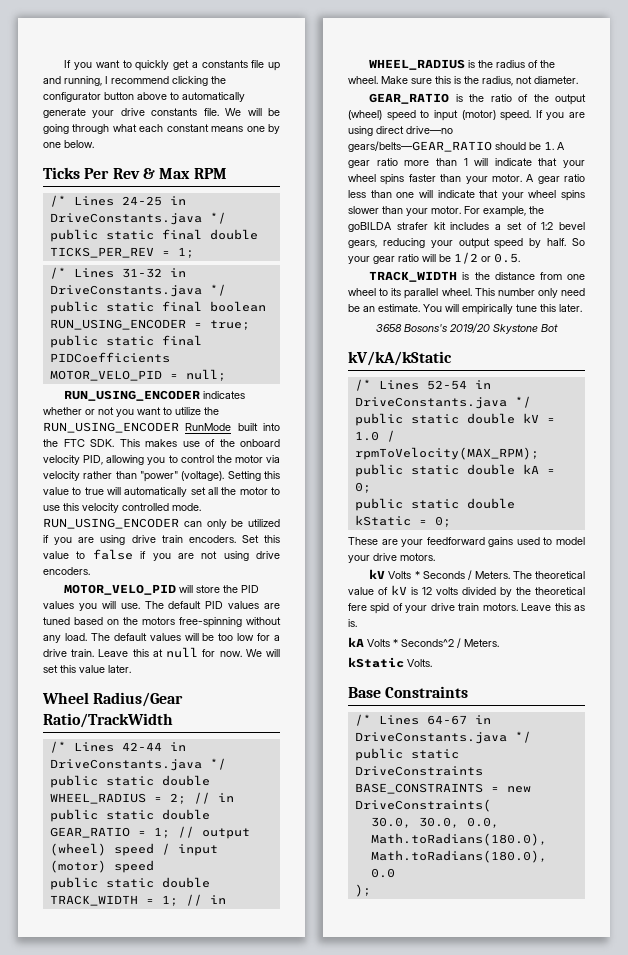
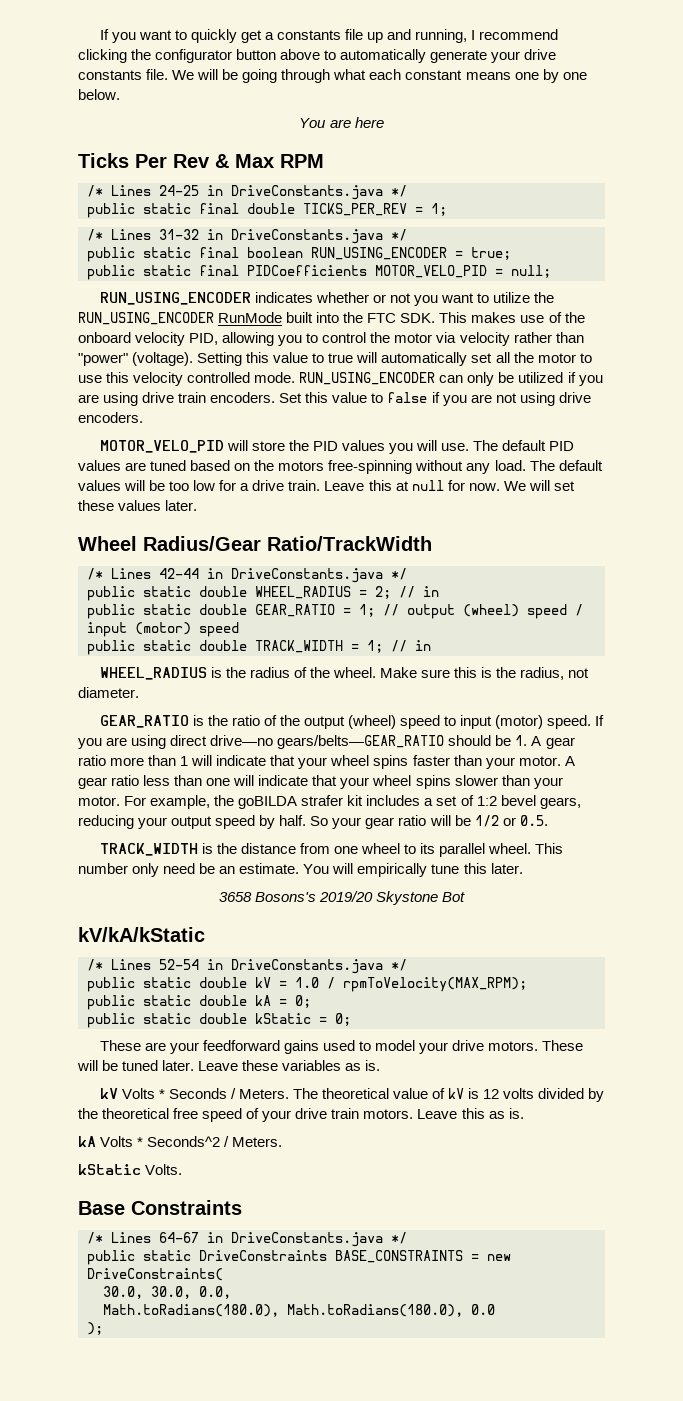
(94, 144) none -> [299,117,384,128] // You are here
[60,665,105,673] this value -> [78,500,162,511] these values
(435, 557) none -> [542,1040,584,1051] [77,1060,381,1071] These will be tuned later. Leave these variables as is.
[348,603,390,614] fere spid -> [173,1108,243,1122] free speed

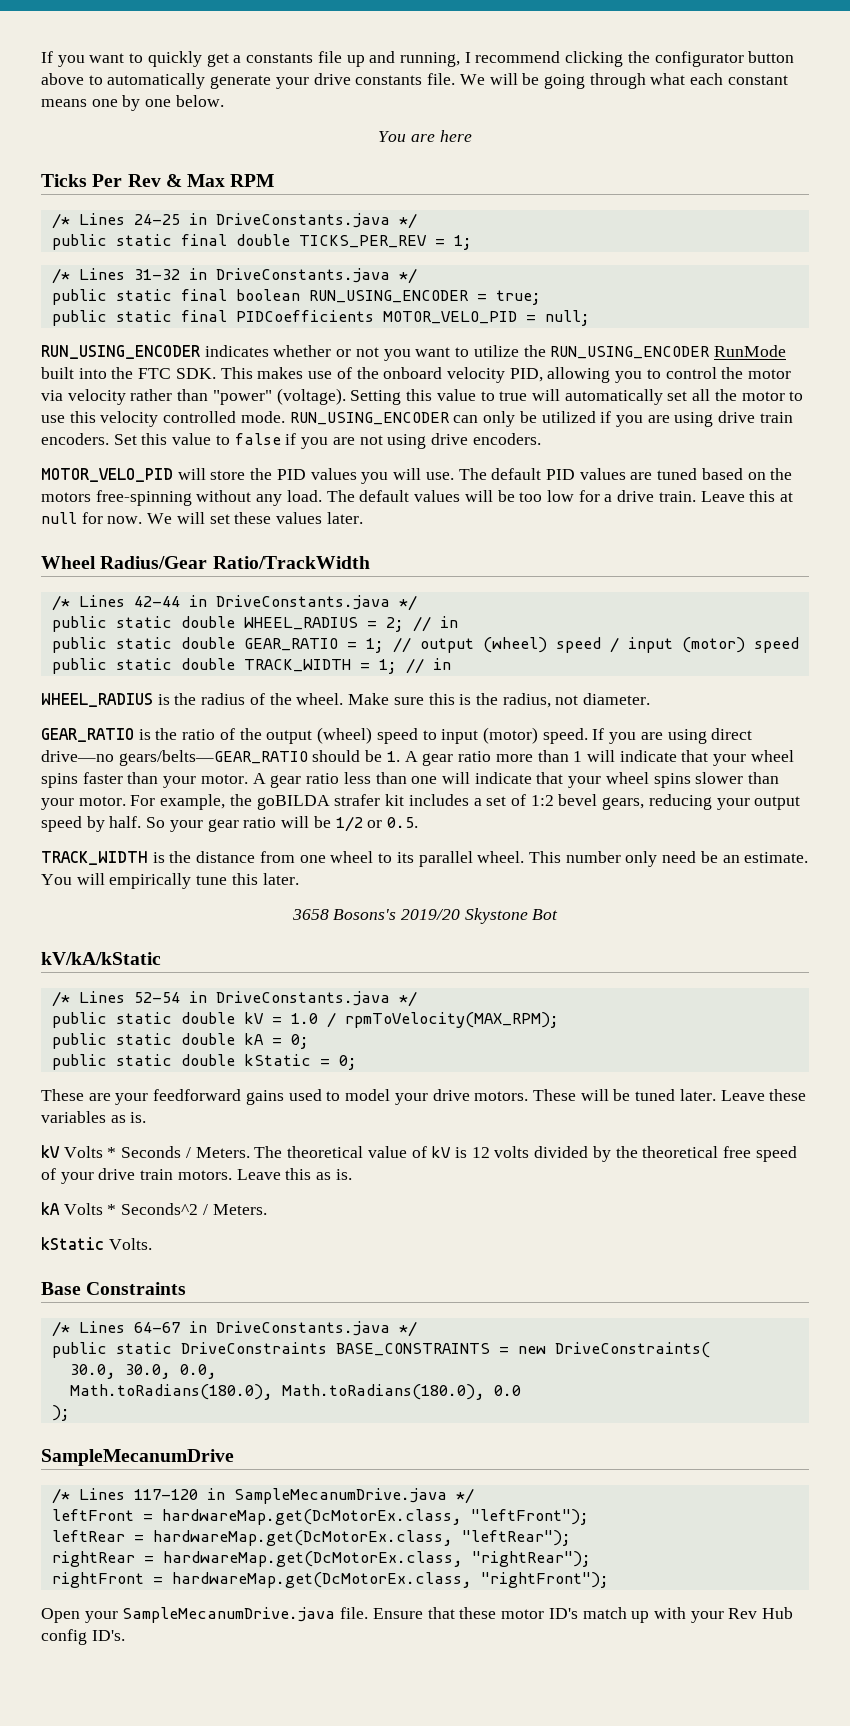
(103, 1328) none -> [41,1449,234,1466] [51,1488,474,1504] [51,1509,589,1525] [51,1530,571,1546] [51,1551,591,1567] [51,1572,609,1588] [41,1607,794,1623] [41,1629,125,1645] // SampleMecanumDrive // /* Lines 117-120 in SampleMecanumDrive.java */ // leftFront = hardwareMap.get(DcMotorEx.class, "leftFront"); // leftRear = hardwareMap.get(DcMotorEx.class, "leftRear"); // rightRear = hardwareMap.get(DcMotorEx.class, "rightRear"); // rightFront = hardwareMap.get(DcMotorEx.class, "rightFront"); // Open your SampleMecanumDrive.java file. Ensure that these motor ID's match up with your Rev Hub config ID's.

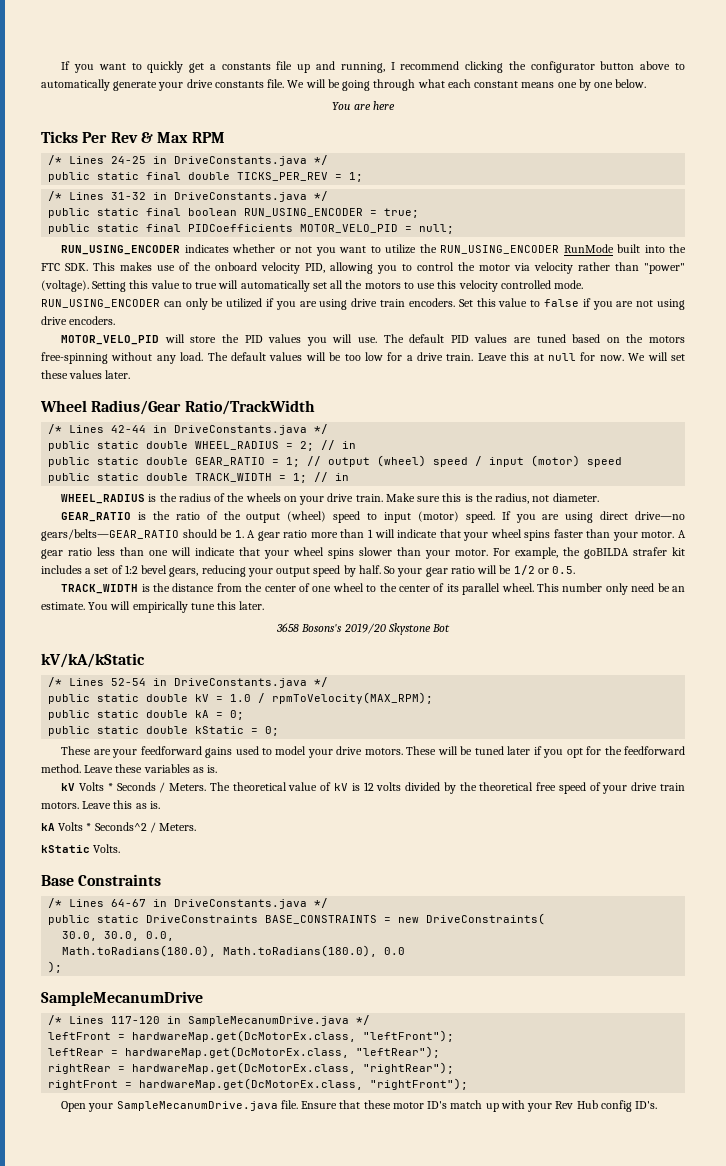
[741,391,785,401] motor -> [364,282,401,289] motors
[296,693,344,705] wheel. -> [245,493,383,505] wheels on your drive train.
[299,851,393,863] one wheel to -> [245,583,445,592] the center of one wheel to the center of
[679,1089,716,1101] later. -> [507,746,685,758] [41,764,81,773] later if you opt for the feedforward method.

